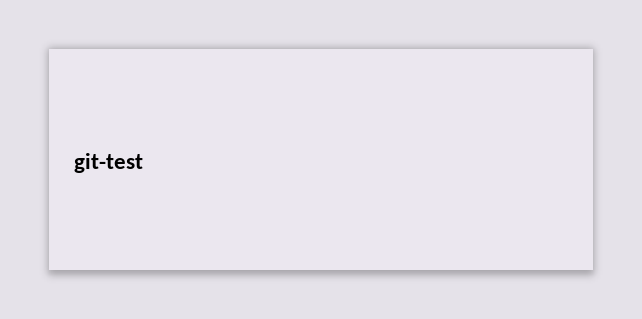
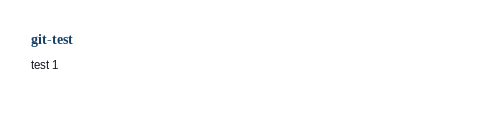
(143, 163) none -> [31,60,59,69] // test 1

